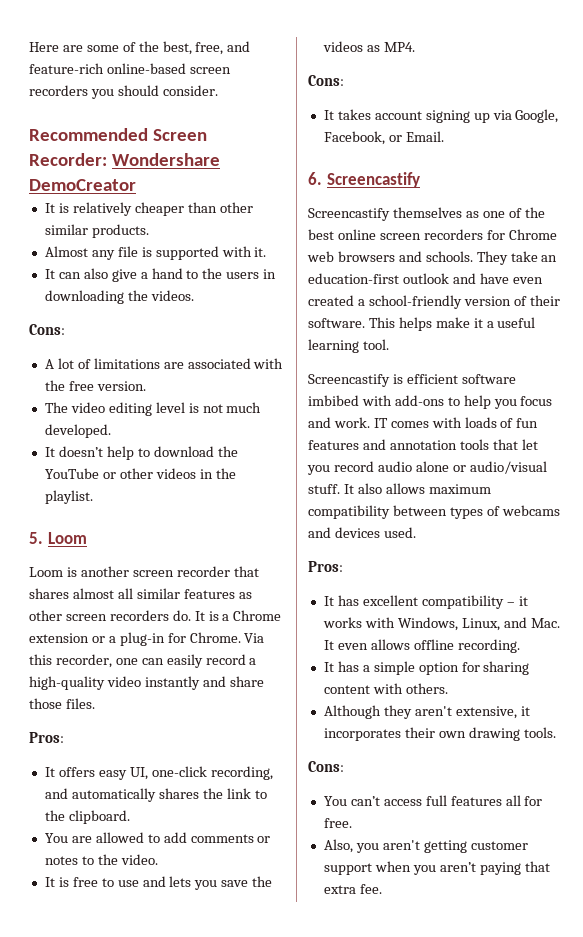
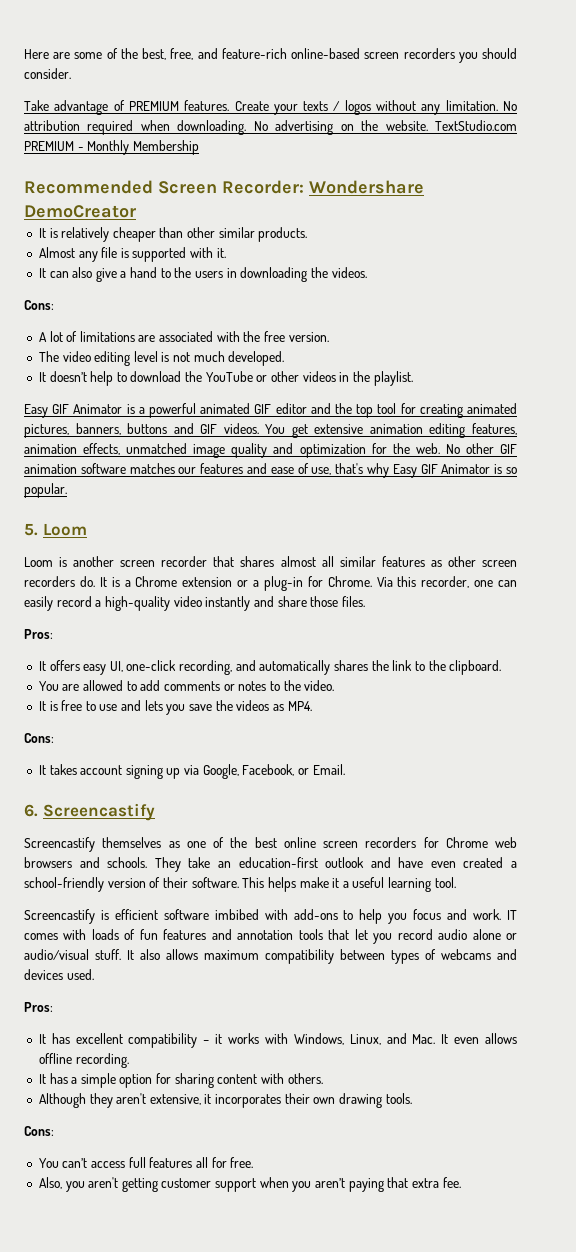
(218, 90) none -> [24,100,517,115] [24,120,518,135] [24,140,199,155] // Take advantage of PREMIUM features. Create your texts / logos without any limitation. No attribution required when downloading. No advertising on the website. TextStudio.com PREMIUM - Monthly Membership
(93, 497) none -> [24,403,517,418] [24,423,517,438] [24,443,517,458] [24,463,518,478] [24,483,67,498] // Easy GIF Animator is a powerful animated GIF editor and the top tool for creating animated pictures, banners, buttons and GIF videos. You get extensive animation editing features, animation effects, unmatched image quality and optimization for the web. No other GIF animation software matches our features and ease of use, that's why Easy GIF Animator is so popular.

